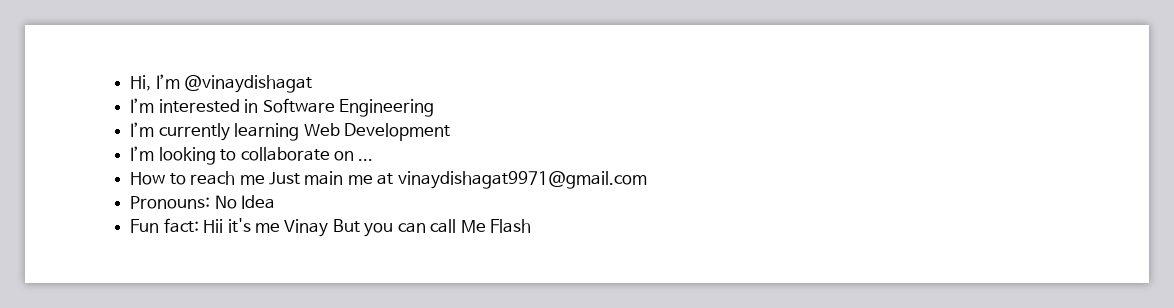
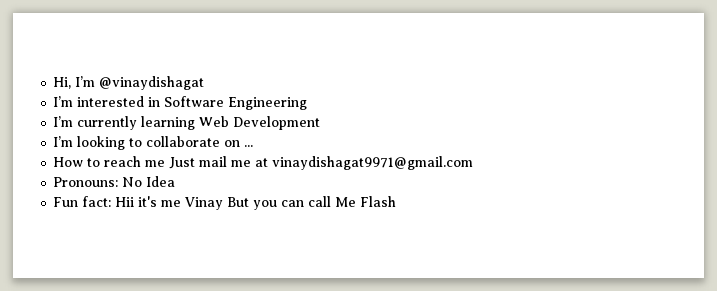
[304,171,344,185] main -> [199,156,228,167] mail

